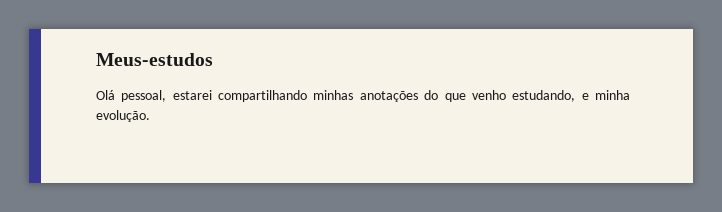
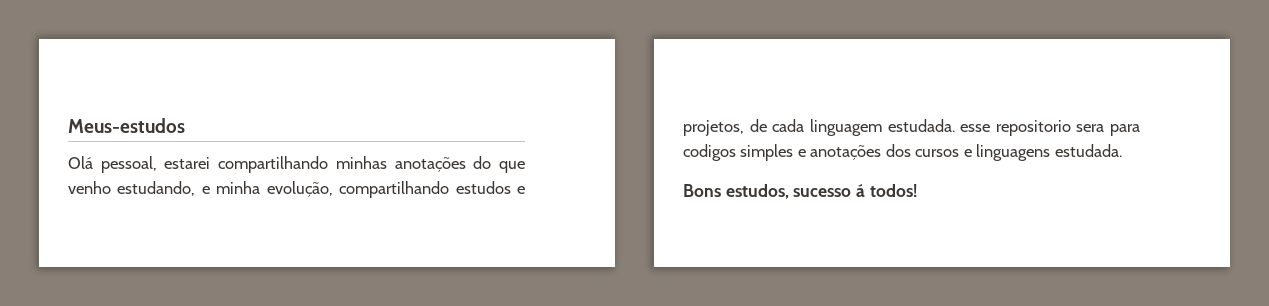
[96,110,150,122] evolução. -> [266,181,525,198] [683,119,1140,136] [683,144,1122,161] [683,184,917,199] evolução, compartilhando estudos e projetos, de cada linguagem estudada. esse repositorio sera para codigos simples e anotações dos cursos e linguagens estudada. // Bons estudos, sucesso á todos!

